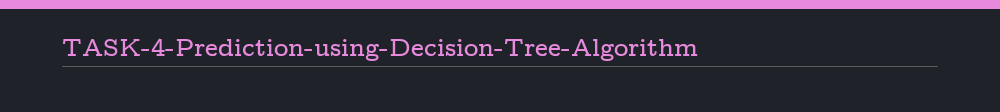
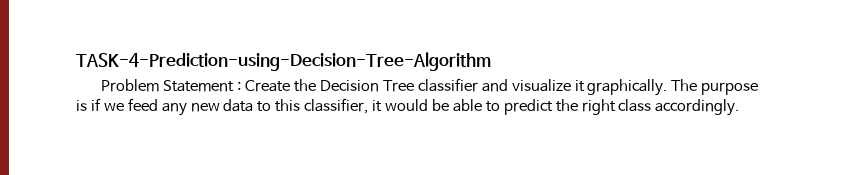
(698, 49) none -> [101,78,759,96] [76,98,740,116] // Problem Statement : Create the Decision Tree classifier and visualize it graphically. The purpose is if we feed any new data to this classifier, it would be able to predict the right class accordingly.

